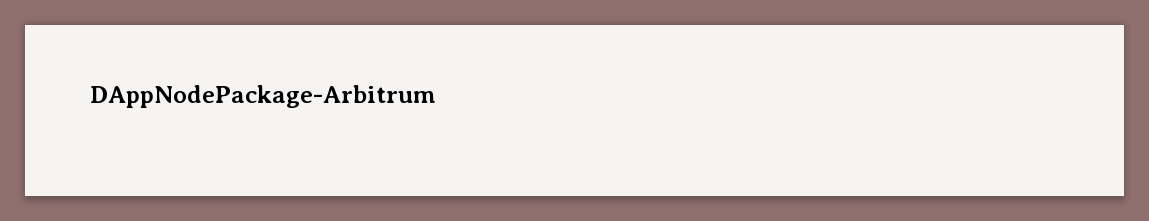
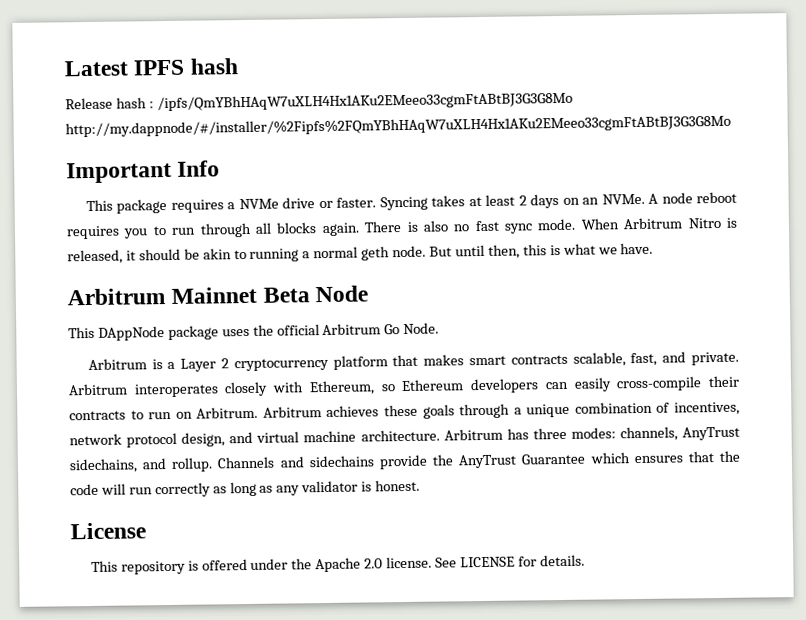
[90,85,436,108] DAppNodePackage-Arbitrum -> [64,58,238,77] [65,91,573,112] [65,114,731,138] [66,160,221,184] [85,191,738,214] [66,217,738,240] [67,242,654,265] [67,285,369,306] [68,322,440,341] [87,351,739,372] [68,375,741,398] [69,401,740,421] [69,426,740,448] [69,450,741,474] [70,479,421,498] [70,522,146,540] [90,554,585,575] Latest IPFS hash // Release hash : /ipfs/QmYBhHAqW7uXLH4Hx1AKu2EMeeo33cgmFtABtBJ3G3G8Mo http://my.dappnode/#/installer/%2Fipfs%2FQmYBhHAqW7uXLH4Hx1AKu2EMeeo33cgmFtABtBJ3G3G8Mo // Important Info // This package requires a NVMe drive or faster. Syncing takes at least 2 days on an NVMe. A node reboot requires you to run through all blocks again. There is also no fast sync mode. When Arbitrum Nitro is released, it should be akin to running a normal geth node. But until then, this is what we have. // Arbitrum Mainnet Beta Node // This DAppNode package uses the official Arbitrum Go Node. // Arbitrum is a Layer 2 cryptocurrency platform that makes smart contracts scalable, fast, and private. Arbitrum interoperates closely with Ethereum, so Ethereum developers can easily cross-compile their contracts to run on Arbitrum. Arbitrum achieves these goals through a unique combination of incentives, network protocol design, and virtual machine architecture. Arbitrum has three modes: channels, AnyTrust sidechains, and rollup. Channels and sidechains provide the AnyTrust Guarantee which ensures that the code will run correctly as long as any validator is honest. // License // This repository is offered under the Apache 2.0 license. See LICENSE for details.

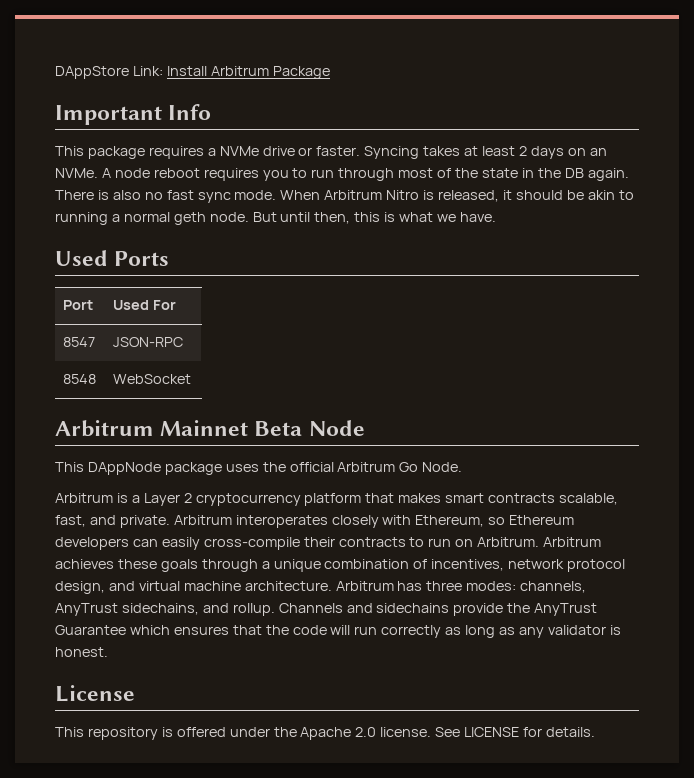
[64,58,238,77] [65,91,573,112] [65,114,731,138] Latest IPFS hash // Release hash : /ipfs/QmYBhHAqW7uXLH4Hx1AKu2EMeeo33cgmFtABtBJ3G3G8Mo http://my.dappnode/#/installer/%2Fipfs%2FQmYBhHAqW7uXLH4Hx1AKu2EMeeo33cgmFtABtBJ3G3G8Mo -> [55,66,330,79] DAppStore Link: Install Arbitrum Package
[254,222,318,234] all blocks -> [398,168,584,178] most of the state in the DB
(654, 248) none -> [55,250,170,266] [63,300,94,310] [113,300,177,310] [63,337,96,347] [113,337,184,347] [63,374,97,384] [113,374,192,384] // Used Ports // Port | Used For // 8547 | JSON-RPC // 8548 | WebSocket

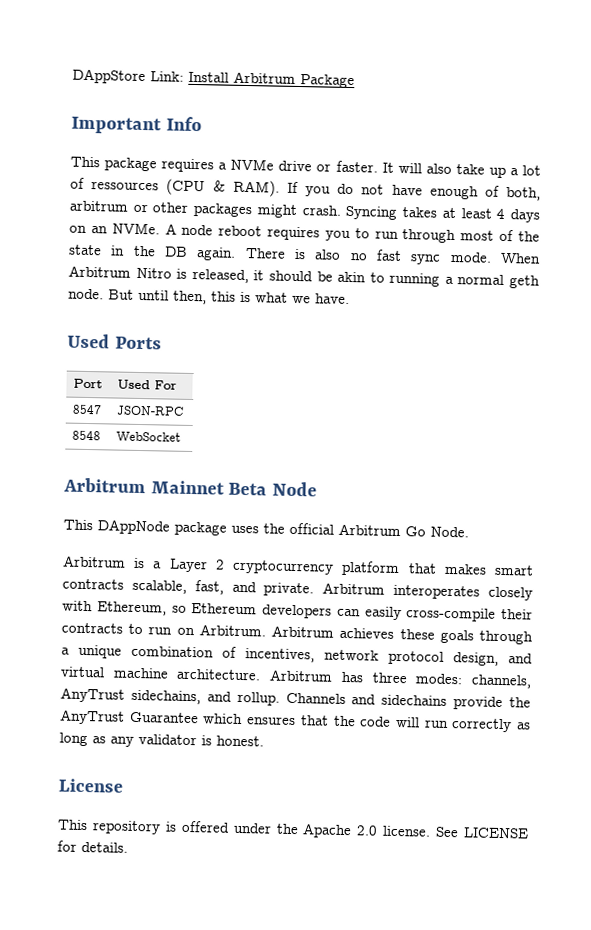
(361, 151) none -> [381,162,541,178] [70,177,541,201] [69,200,341,218] It will also take up a lot of ressources (CPU & RAM). If you do not have enough of both, arbitrum or other packages might crash.
[518,146,527,156] 2 -> [496,208,506,219] 4

